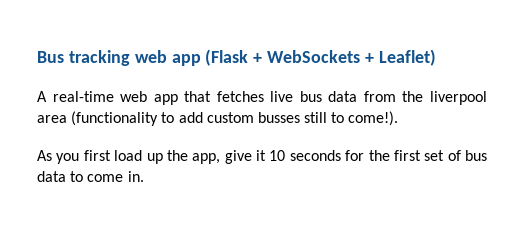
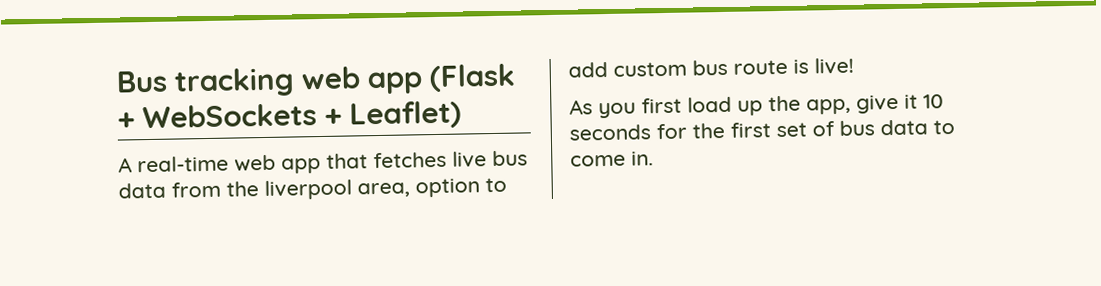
[37,111,159,126] area (functionality -> [357,178,480,198] area, option
[257,111,399,126] busses still to come!). -> [692,57,854,76] bus route is live!

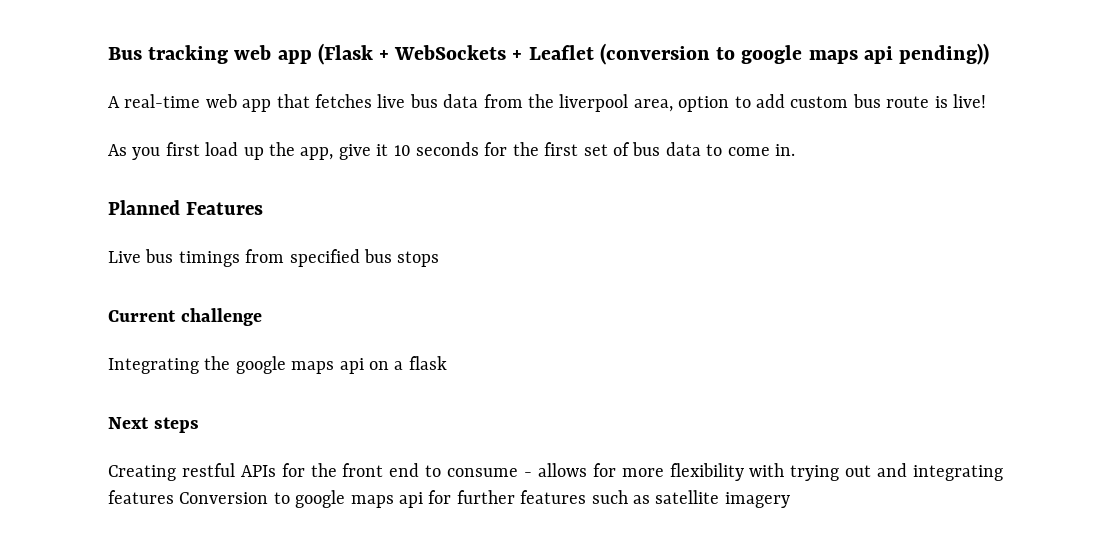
[349,100,462,130] Leaflet) -> [528,43,989,65] Leaflet (conversion to google maps api pending))
(654, 158) none -> [108,200,263,215] [108,249,440,267] [108,308,262,326] [108,356,447,374] [108,417,199,433] [108,463,1004,481] [108,490,790,508] // Planned Features // Live bus timings from specified bus stops // Current challenge // Integrating the google maps api on a flask // Next steps // Creating restful APIs for the front end to consume - allows for more flexibility with trying out and integrating features Conversion to google maps api for further features such as satellite imagery

